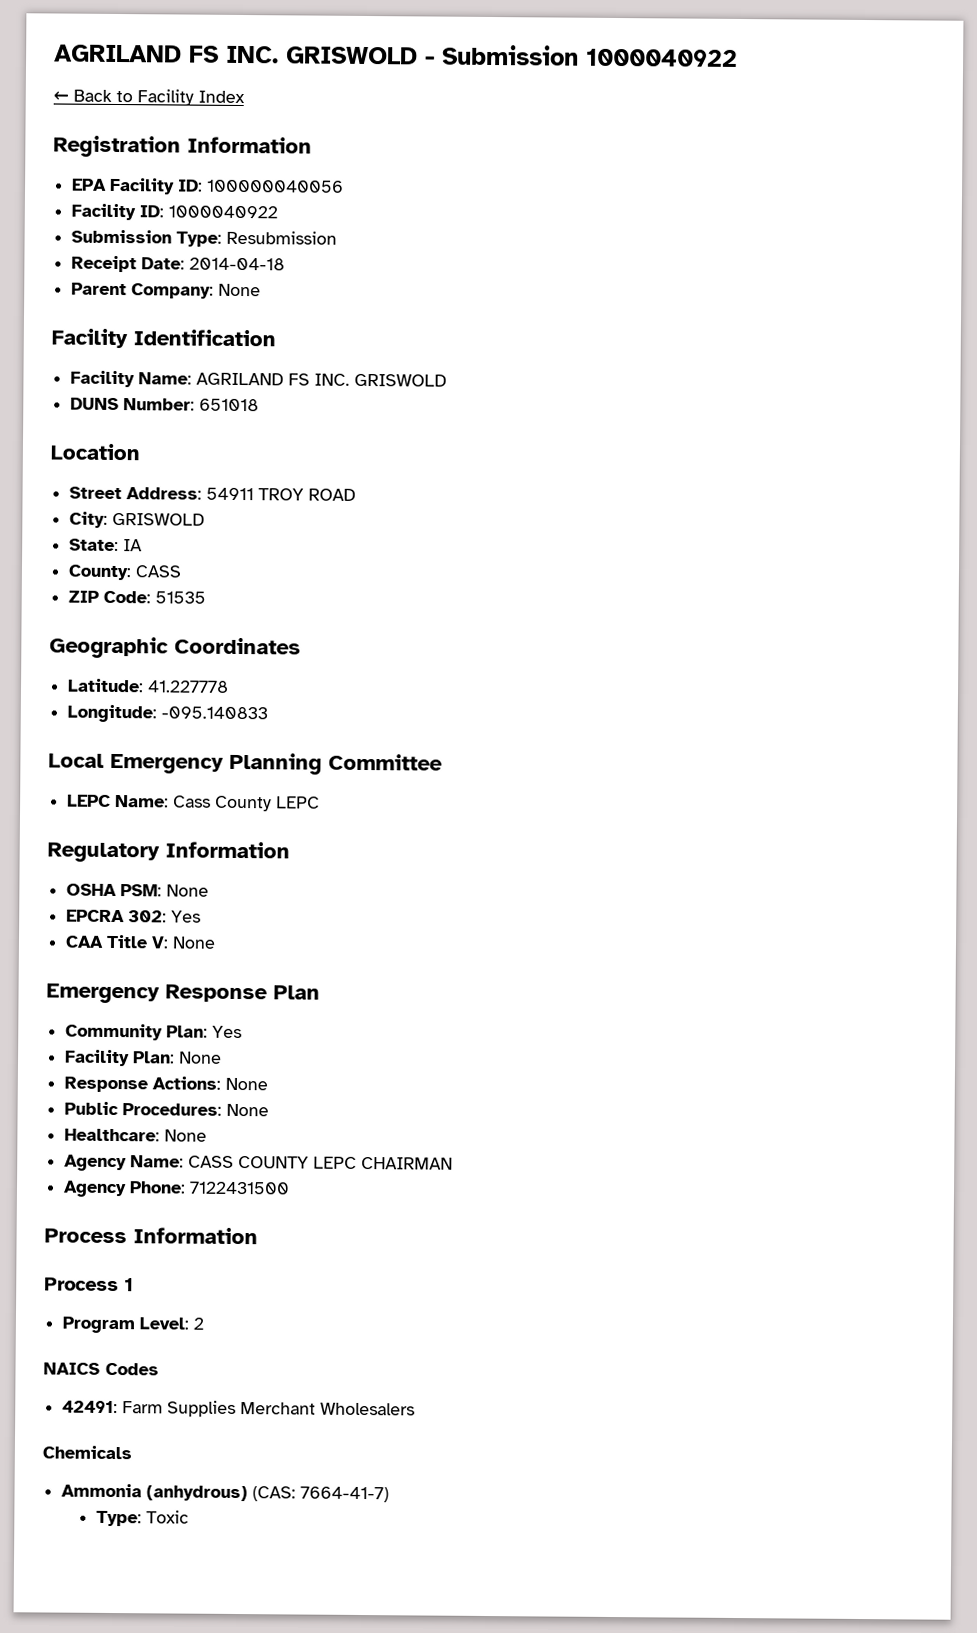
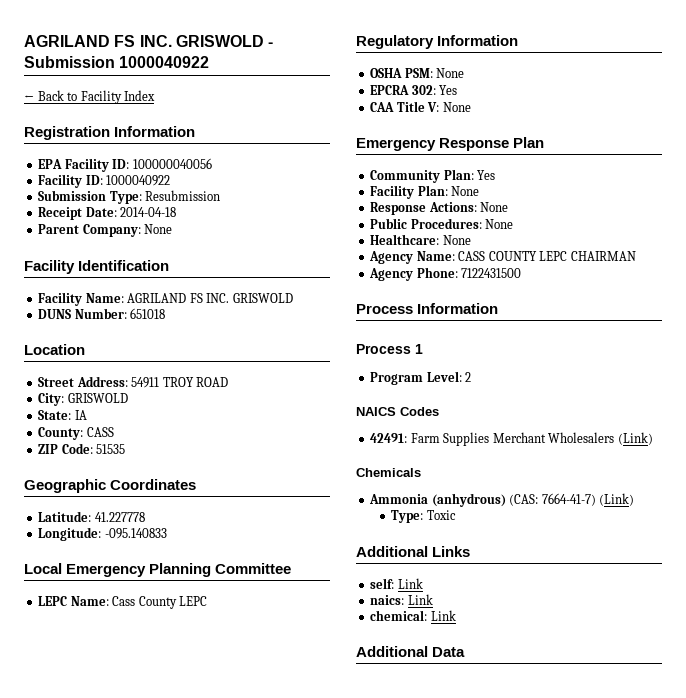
(416, 1409) none -> [617,432,653,445] (Link)
(390, 1494) none -> [599,493,635,506] (Link)
(189, 1517) none -> [356,546,471,557] [370,578,423,589] [370,594,433,605] [370,610,456,621] [356,646,466,657] // Additional Links // self: Link // naics: Link // chemical: Link // Additional Data

